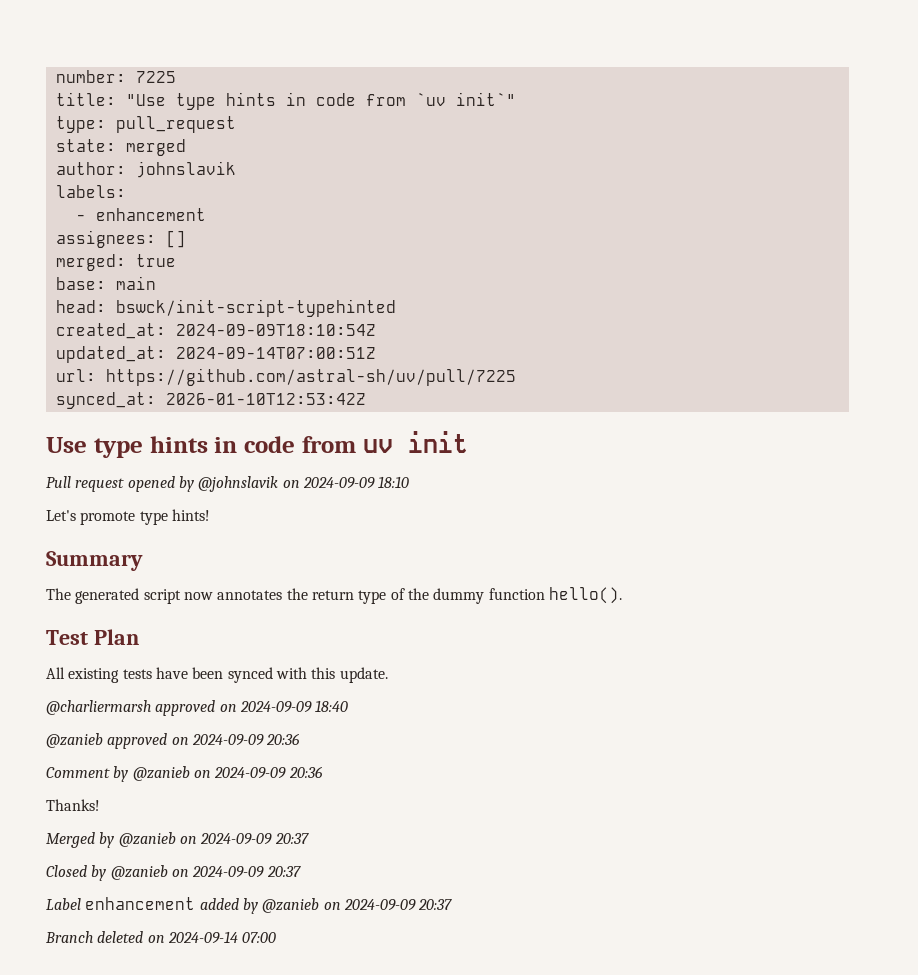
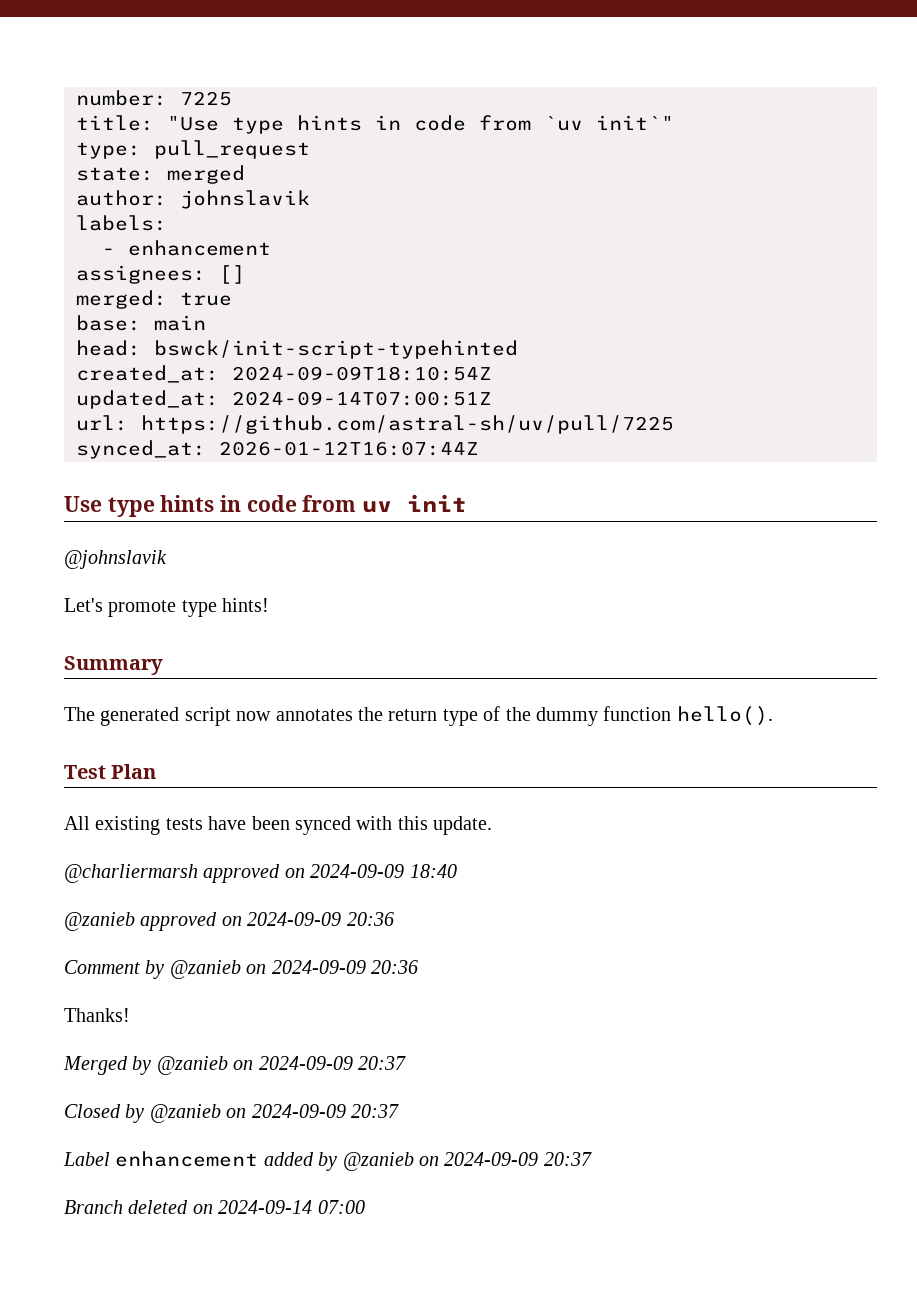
[165,393,366,405] 2026-01-10T12:53:42Z -> [219,441,479,456] 2026-01-12T16:07:44Z
[46,476,410,492] Pull request opened by @johnslavik on 2024-09-09 18:10 -> [64,550,167,569] @johnslavik

